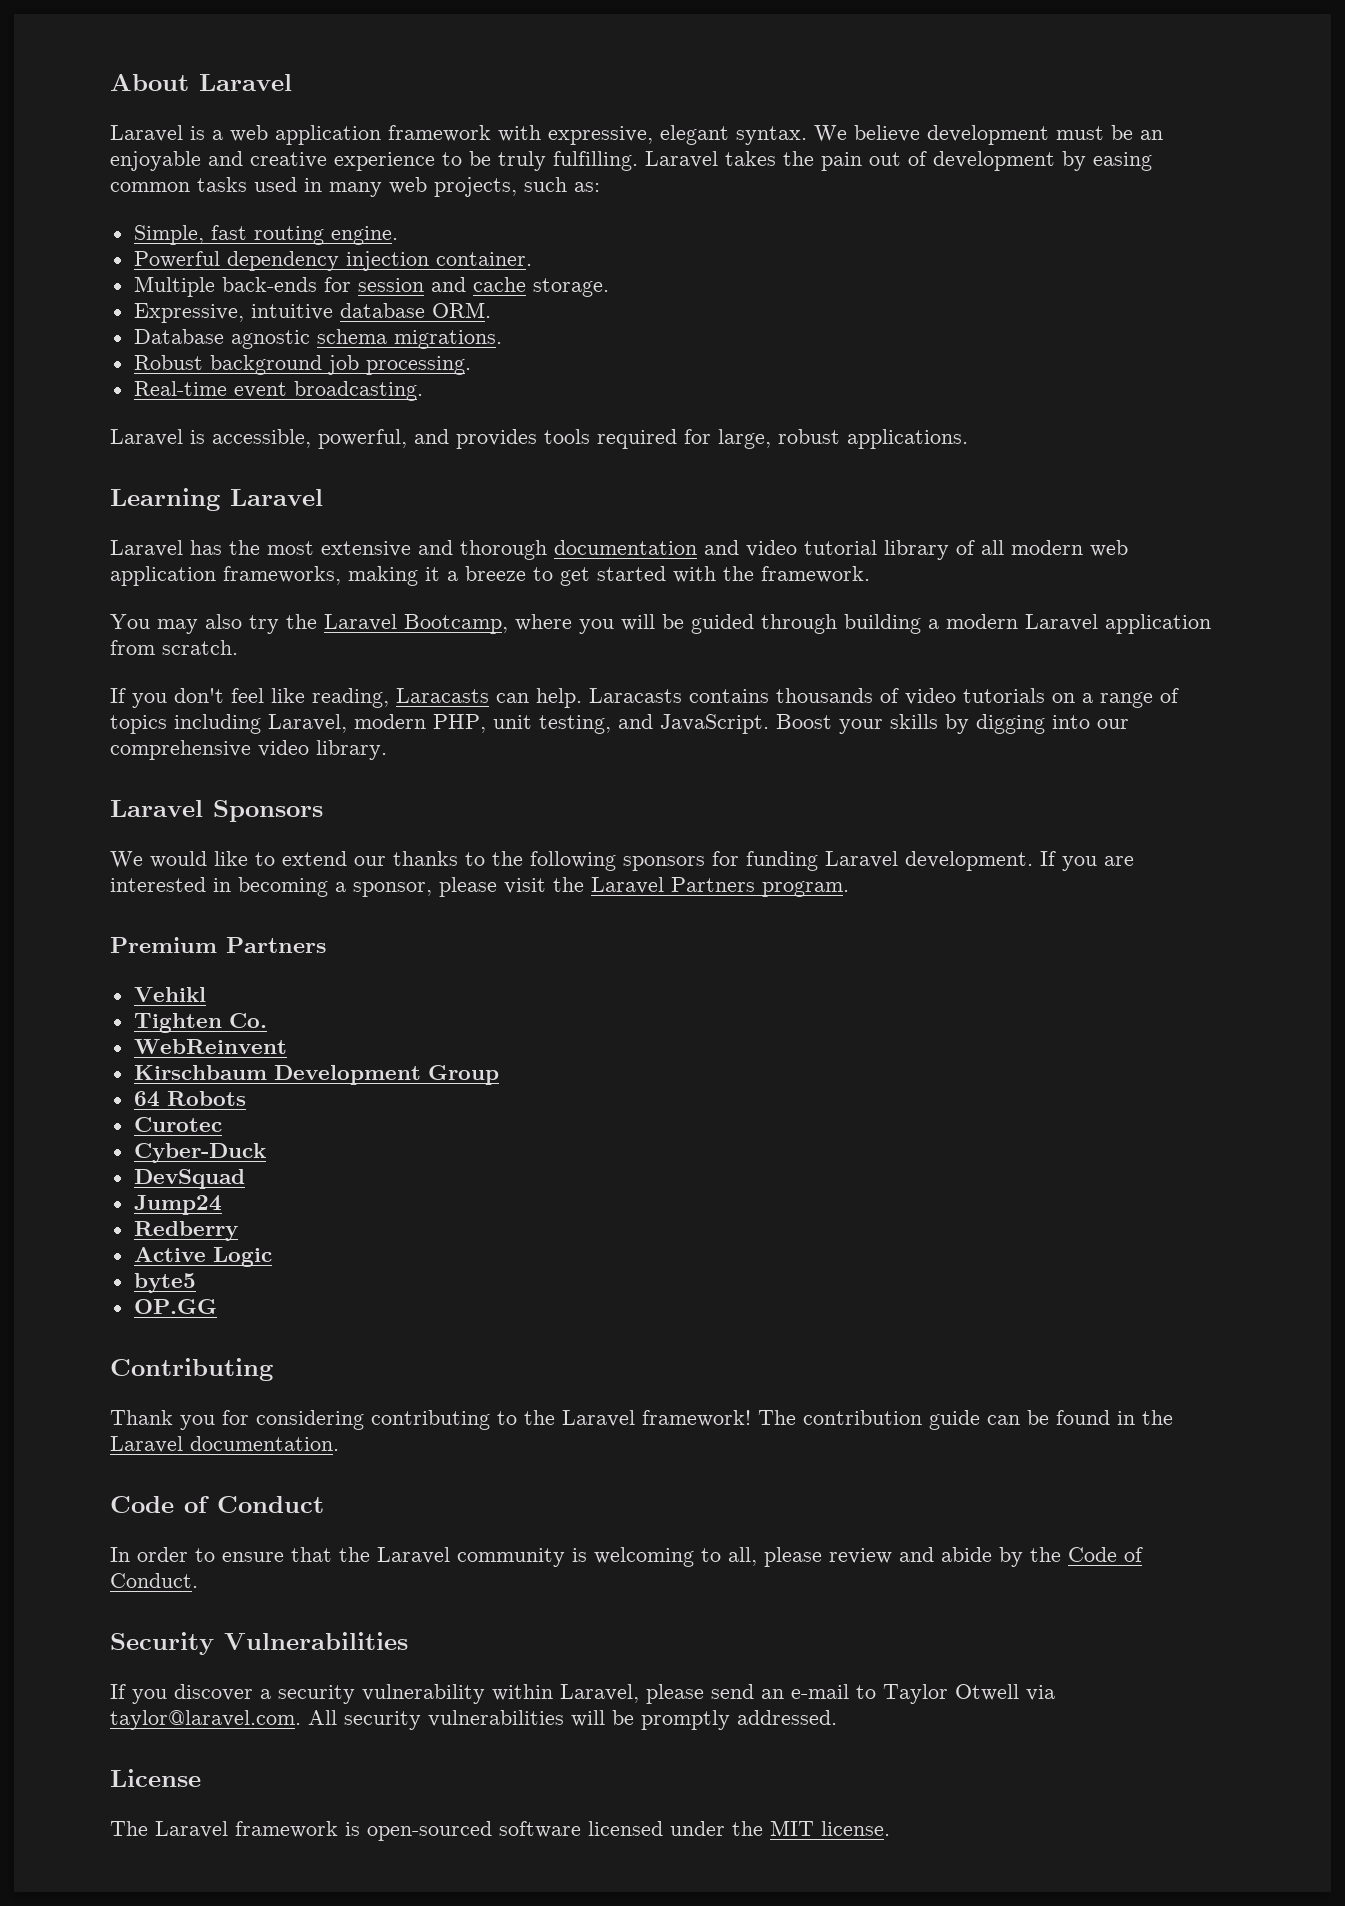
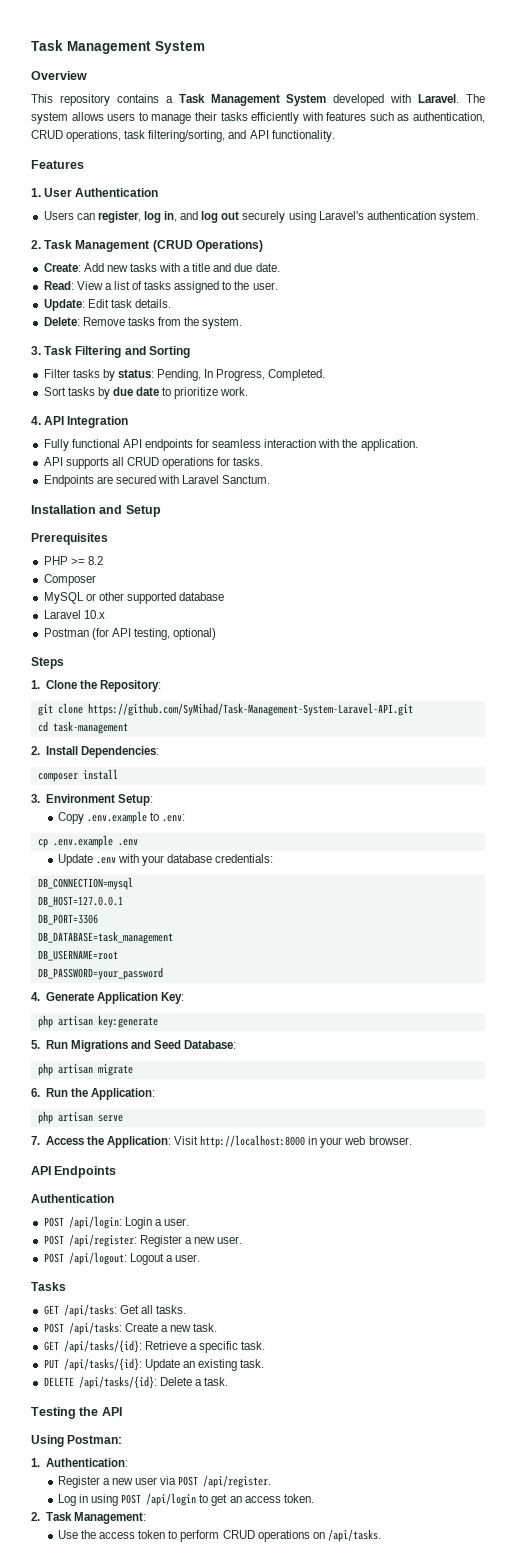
[110,74,292,91] [110,125,1163,145] [110,151,1152,171] [110,177,600,197] [133,225,398,245] [133,251,532,271] [133,276,609,297] [133,302,491,323] [133,329,502,349] [133,355,471,375] [133,381,423,401] [110,429,968,449] [110,488,323,511] [110,540,1128,560] [110,566,870,586] [110,614,1211,634] [110,640,238,655] [110,688,1179,708] [110,714,1129,734] [110,740,387,760] [110,800,323,822] [110,851,1134,871] [110,877,849,897] [110,937,326,953] [133,987,206,1002] [133,1013,267,1033] [133,1039,287,1054] [133,1065,499,1085] [133,1091,246,1107] [133,1117,222,1132] [133,1143,266,1163] [133,1169,245,1189] [133,1195,222,1215] [133,1221,238,1241] [133,1247,272,1267] [133,1273,196,1293] [133,1299,217,1314] [110,1358,273,1381] [110,1410,1173,1430] [110,1436,339,1453] [110,1496,324,1513] [110,1547,1143,1567] [110,1573,198,1588] [110,1632,408,1655] [110,1684,1055,1704] [110,1710,837,1730] [110,1769,201,1787] [110,1820,890,1841] About Laravel // Laravel is a web application framework with expressive, elegant syntax. We believe development must be an enjoyable and creative experience to be truly fulfilling. Laravel takes the pain out of development by easing common tasks used in many web projects, such as: // Simple, fast routing engine. // Powerful dependency injection container. // Multiple back-ends for session and cache storage. // Expressive, intuitive database ORM. // Database agnostic schema migrations. // Robust background job processing. // Real-time event broadcasting. // Laravel is accessible, powerful, and provides tools required for large, robust applications. // Learning Laravel // Laravel has the most extensive and thorough documentation and video tutorial library of all modern web application frameworks, making it a breeze to get started with the framework. // You may also try the Laravel Bootcamp, where you will be guided through building a modern Laravel application from scratch. // If you don't feel like reading, Laracasts can help. Laracasts contains thousands of video tutorials on a range of topics including Laravel, modern PHP, unit testing, and JavaScript. Boost your skills by digging into our comprehensive video library. // Laravel Sponsors // We would like to extend our thanks to the following sponsors for funding Laravel development. If you are interested in becoming a sponsor, please visit the Laravel Partners program. // Premium Partners // Vehikl // Tighten Co. // WebReinvent // Kirschbaum Development Group // 64 Robots // Curotec // Cyber-Duck // DevSquad // Jump24 // Redberry // Active Logic // byte5 // OP.GG // Contributing // Thank you for considering contributing to the Laravel framework! The contribution guide can be found in the Laravel documentation. // Code of Conduct // In order to ensure that the Laravel community is welcoming to all, please review and abide by the Code of Conduct. // Security Vulnerabilities // If you discover a security vulnerability within Laravel, please send an e-mail to Taylor Otwell via taylor@laravel.com. All security vulnerabilities will be promptly addressed. // License // The Laravel framework is open-sourced software licensed under the MIT license. -> [31,40,205,54] [31,71,87,80] [31,94,485,106] [31,112,485,124] [31,130,335,142] [31,160,84,169] [31,188,159,197] [43,211,479,223] [31,240,263,252] [43,263,280,272] [43,281,278,293] [43,299,171,311] [43,317,243,329] [31,346,190,358] [43,369,326,381] [43,387,249,399] [31,416,129,428] [43,439,418,451] [43,457,264,469] [43,475,271,487] [31,505,161,517] [31,533,108,545] [43,556,103,565] [43,574,96,586] [43,592,225,604] [43,610,105,619] [43,628,217,640] [31,657,64,669] [31,680,161,692] [37,703,413,716] [37,721,128,734] [31,746,159,758] [37,769,118,782] [31,794,153,806] [57,811,186,824] [37,835,138,848] [57,854,274,866] [37,877,133,890] [37,896,123,907] [37,914,98,925] [37,931,173,944] [37,950,118,961] [37,967,163,980] [31,992,184,1004] [37,1015,158,1028] [31,1040,237,1052] [37,1063,133,1076] [31,1088,155,1100] [37,1111,123,1124] [31,1135,412,1148] [31,1166,117,1178] [31,1194,114,1203] [43,1216,189,1229] [43,1234,243,1247] [43,1252,200,1265] [31,1282,66,1291] [43,1304,186,1317] [43,1322,218,1335] [43,1340,266,1353] [43,1358,265,1371] [43,1376,228,1389] [31,1407,122,1419] [31,1435,123,1447] [31,1458,128,1467] [57,1475,272,1488] [57,1493,314,1506] [31,1512,146,1524] [57,1529,381,1542] Task Management System // Overview // This repository contains a Task Management System developed with Laravel. The system allows users to manage their tasks efficiently with features such as authentication, CRUD operations, task filtering/sorting, and API functionality. // Features // 1. User Authentication // Users can register, log in, and log out securely using Laravel's authentication system. // 2. Task Management (CRUD Operations) // Create: Add new tasks with a title and due date. // Read: View a list of tasks assigned to the user. // Update: Edit task details. // Delete: Remove tasks from the system. // 3. Task Filtering and Sorting // Filter tasks by status: Pending, In Progress, Completed. // Sort tasks by due date to prioritize work. // 4. API Integration // Fully functional API endpoints for seamless interaction with the application. // API supports all CRUD operations for tasks. // Endpoints are secured with Laravel Sanctum. // Installation and Setup // Prerequisites // PHP >= 8.2 // Composer // MySQL or other supported database // Laravel 10.x // Postman (for API testing, optional) // Steps // 1. Clone the Repository: // git clone https://github.com/SyMihad/Task-Management-System-Laravel-API.git // cd task-management // 2. Install Dependencies: // composer install // 3. Environment Setup: // Copy .env.example to .env: // cp .env.example .env // Update .env with your database credentials: // DB_CONNECTION=mysql // DB_HOST=127.0.0.1 // DB_PORT=3306 // DB_DATABASE=task_management // DB_USERNAME=root // DB_PASSWORD=your_password // 4. Generate Application Key: // php artisan key:generate // 5. Run Migrations and Seed Database: // php artisan migrate // 6. Run the Application: // php artisan serve // 7. Access the Application: Visit http://localhost:8000 in your web browser. // API Endpoints // Authentication // POST /api/login: Login a user. // POST /api/register: Register a new user. // POST /api/logout: Logout a user. // Tasks // GET /api/tasks: Get all tasks. // POST /api/tasks: Create a new task. // GET /api/tasks/{id}: Retrieve a specific task. // PUT /api/tasks/{id}: Update an existing task. // DELETE /api/tasks/{id}: Delete a task. // Testing the API // Using Postman: // 1. Authentication: // Register a new user via POST /api/register. // Log in using POST /api/login to get an access token. // 2. Task Management: // Use the access token to perform CRUD operations on /api/tasks.

